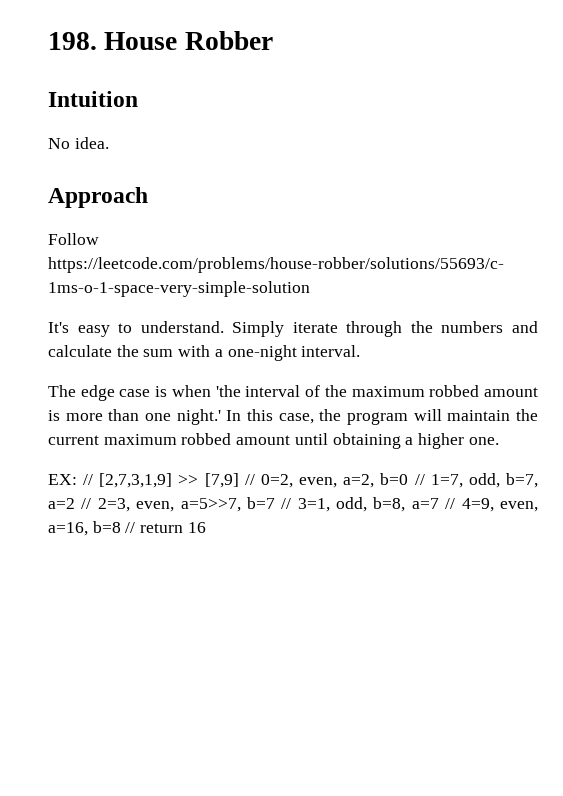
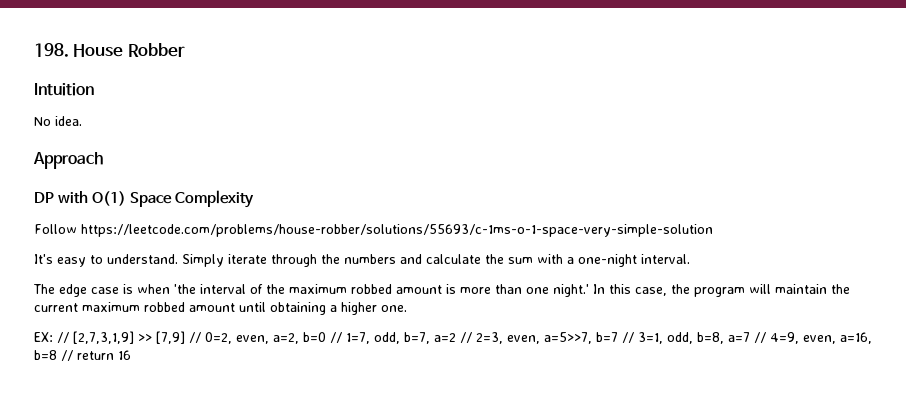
(148, 197) none -> [34,190,254,208] // DP with O(1) Space Complexity

